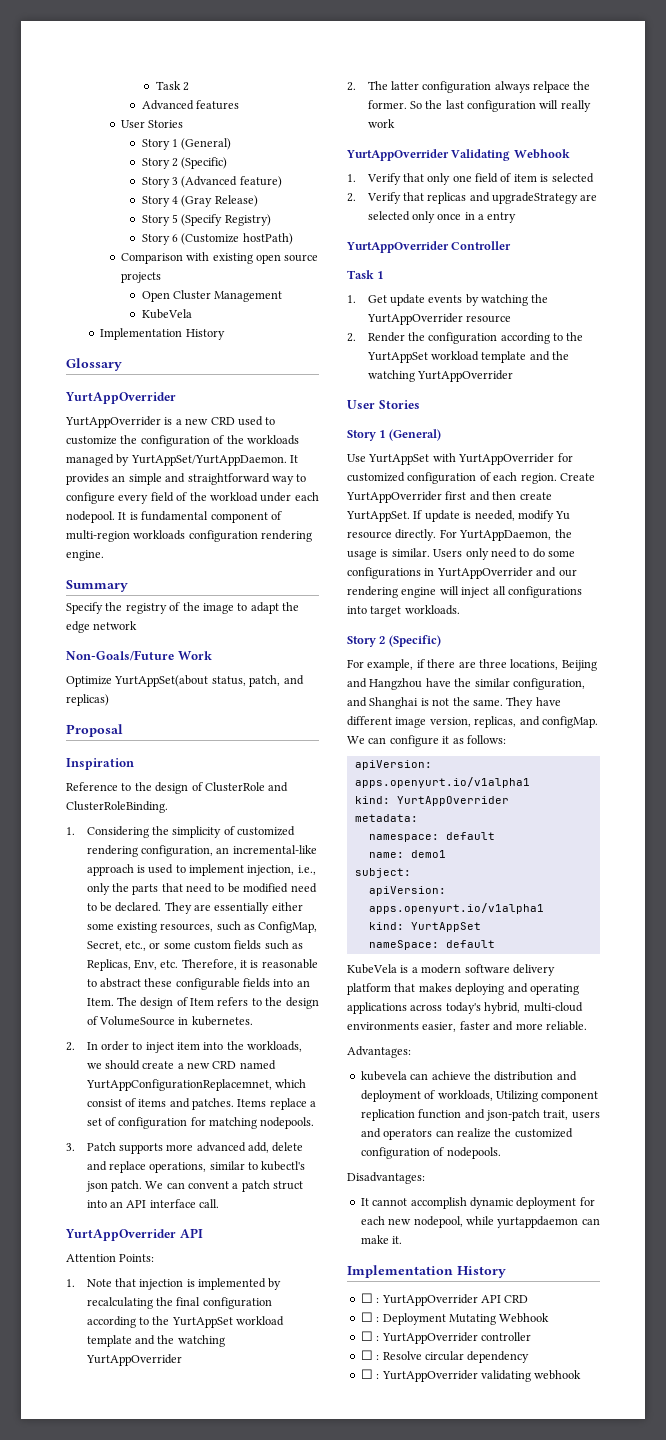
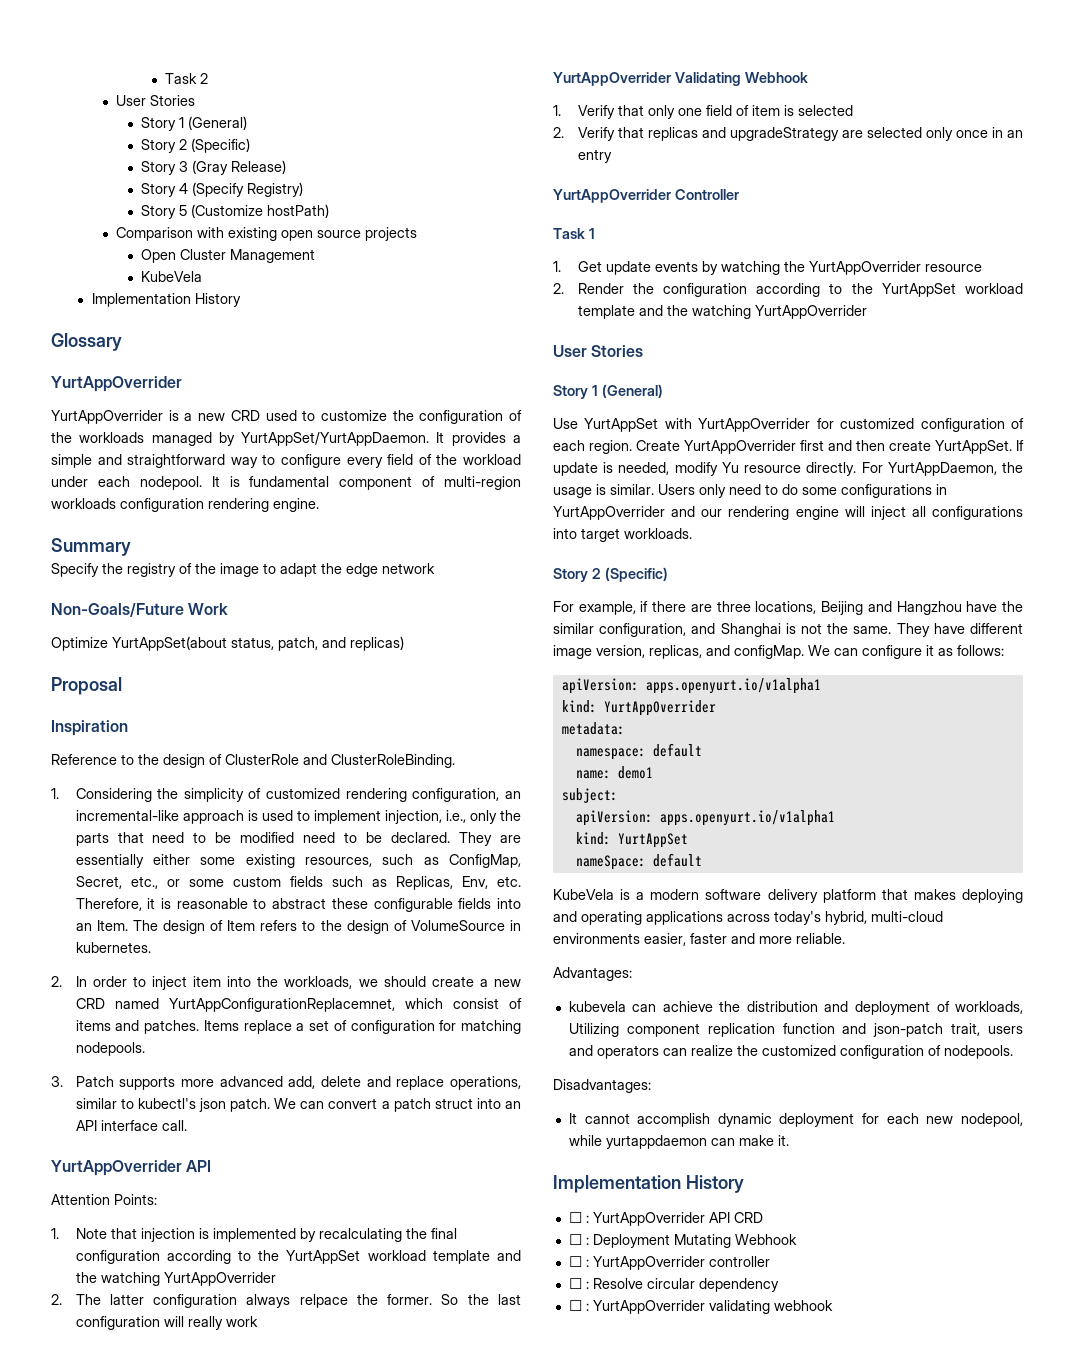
[141,100,239,110] // Advanced features -> (209, 78) none
[181,176,282,188] [141,196,178,207] (Advanced feature) // Story 4 -> (188, 166) none
[171,214,178,223] 5 -> [178,183,188,194] 4
[171,234,178,242] 6 -> [178,205,187,216] 5
[112,475,126,482] an -> [513,435,521,443] a
[188,1181,230,1189] convent -> [328,1098,378,1109] convert
[478,214,485,220] a -> [1006,130,1023,138] an

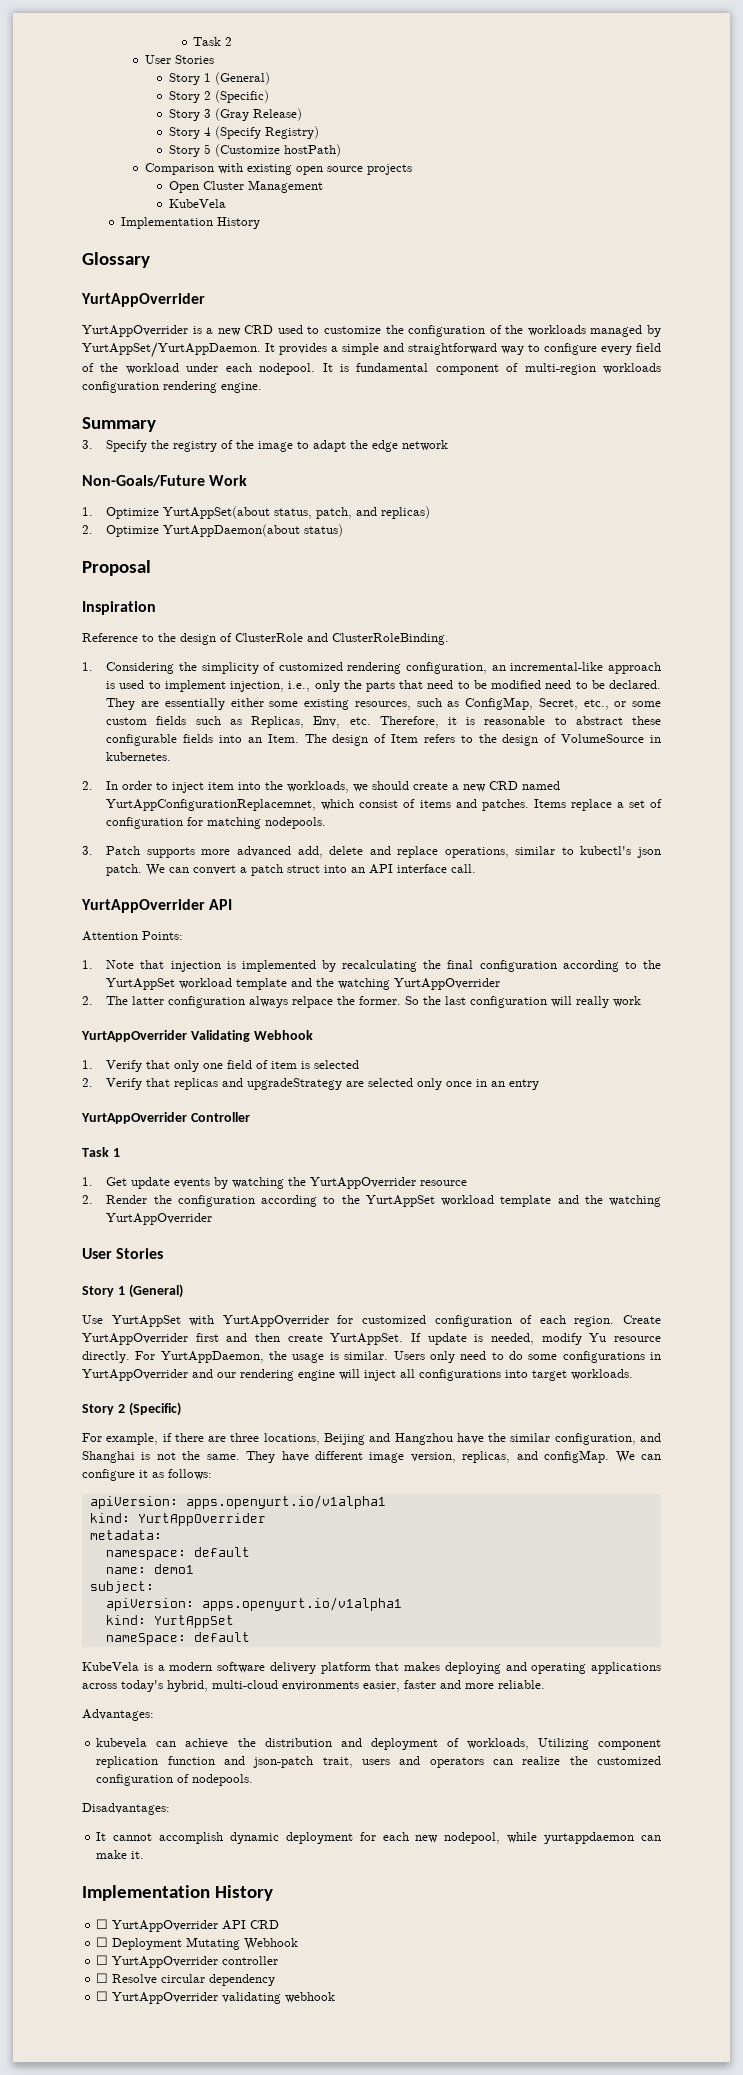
(131, 547) none -> [82,440,93,449] 3.
(229, 609) none -> [82,507,93,516] 1.
(404, 643) none -> [82,524,344,537] // 2. Optimize YurtAppDaemon(about status)
[585,1215,589,1223] : -> (109, 1924) none
[585,1237,589,1245] : -> (109, 1942) none
[585,1259,589,1267] : -> (109, 1960) none
[585,1281,589,1289] : -> (109, 1978) none
[585,1303,589,1311] : -> (109, 1996) none

